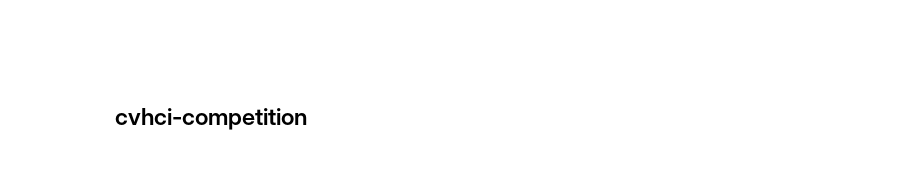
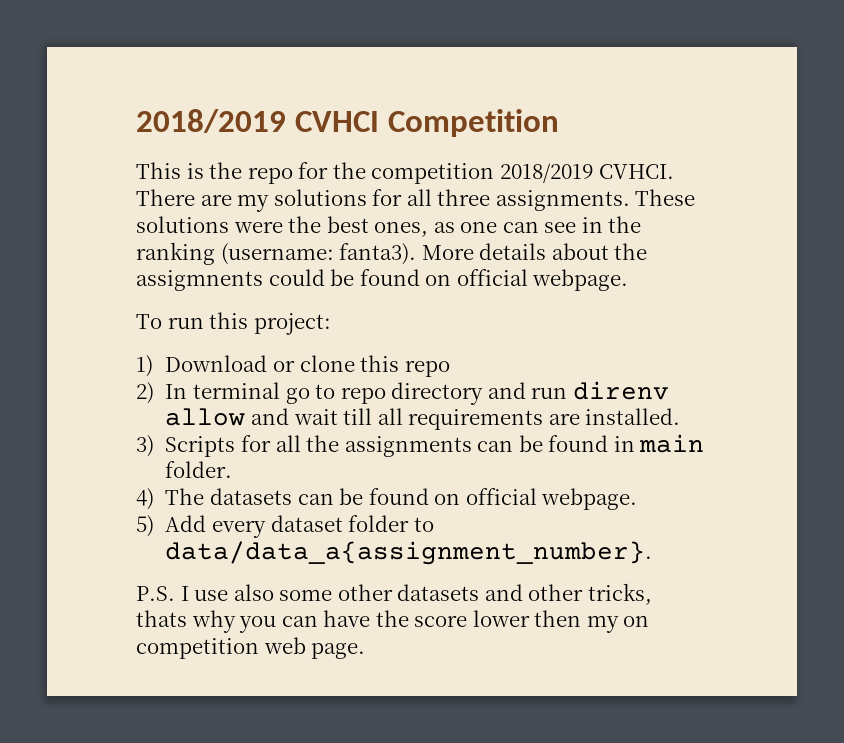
[115,108,307,130] cvhci-competition -> [136,109,559,137] [136,162,675,184] [136,189,696,212] [136,216,642,237] [136,242,648,265] [136,269,629,291] [136,312,331,335] [136,355,450,377] [136,381,669,405] [165,408,681,430] [136,434,705,457] [165,461,233,478] [136,488,638,510] [136,515,434,538] [165,541,653,565] [136,583,652,605] [136,610,650,633] [136,637,366,659] 2018/2019 CVHCI Competition // This is the repo for the competition 2018/2019 CVHCI. There are my solutions for all three assignments. These solutions were the best ones, as one can see in the ranking (username: fanta3). More details about the assigmnents could be found on official webpage. // To run this project: // 1) Download or clone this repo // 2) In terminal go to repo directory and run direnv allow and wait till all requirements are installed. // 3) Scripts for all the assignments can be found in main folder. // 4) The datasets can be found on official webpage. // 5) Add every dataset folder to data/data_a{assignment_number}. // P.S. I use also some other datasets and other tricks, thats why you can have the score lower then my on competition web page.

